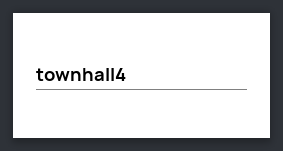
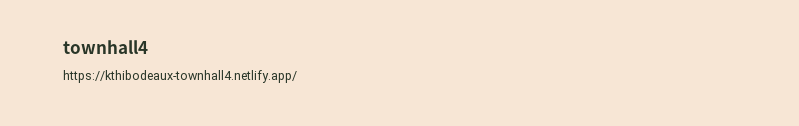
(126, 74) none -> [63,70,297,83] // https://kthibodeaux-townhall4.netlify.app/

